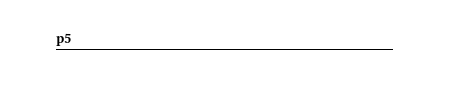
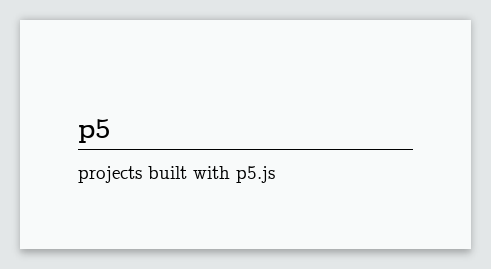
(71, 39) none -> [78,166,275,183] // projects built with p5.js

